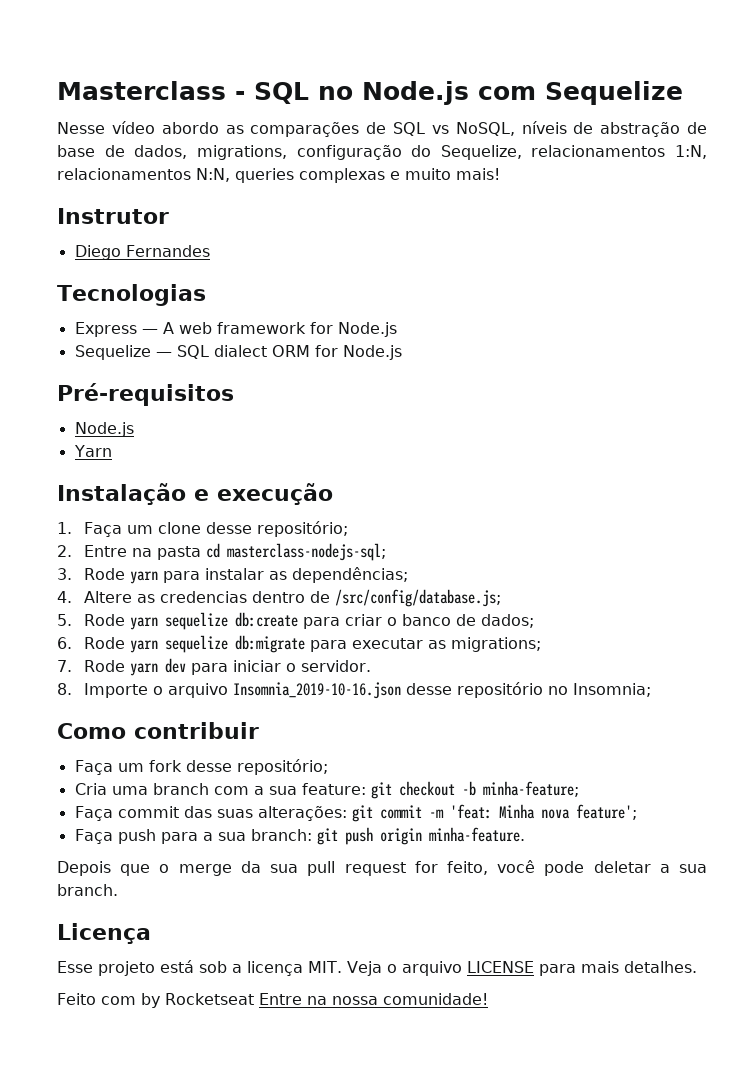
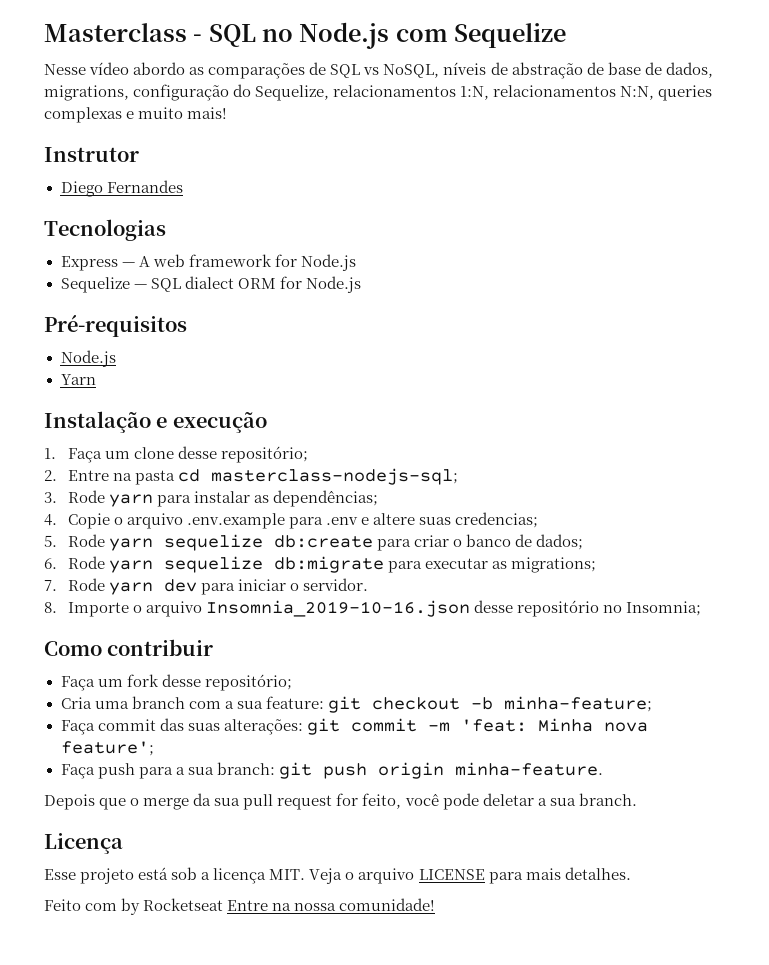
[84,589,502,607] Altere as credencias dentro de /src/config/database.js; -> [67,512,539,529] Copie o arquivo .env.example para .env e altere suas credencias;

